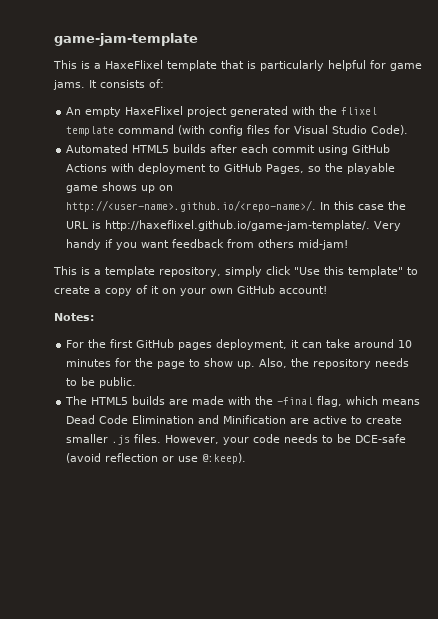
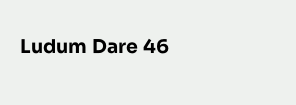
[54,33,198,46] [53,60,422,71] [53,79,164,90] [66,106,378,117] [66,125,409,136] [66,144,391,155] [66,163,396,174] [66,182,174,193] [66,200,407,212] [66,220,402,231] [66,239,349,250] [53,266,418,277] [54,285,327,296] [54,313,94,321] [66,339,413,350] [66,358,410,369] [66,377,137,388] [65,396,421,407] [66,415,403,424] [66,434,407,445] [66,453,247,464] game-jam-template // This is a HaxeFlixel template that is particularly helpful for game jams. It consists of: // An empty HaxeFlixel project generated with the flixel template command (with config files for Visual Studio Code). // Automated HTML5 builds after each commit using GitHub Actions with deployment to GitHub Pages, so the playable game shows up on http://<user-name>.github.io/<repo-name>/. In this case the URL is http://haxeflixel.github.io/game-jam-template/. Very handy if you want feedback from others mid-jam! // This is a template repository, simply click "Use this template" to create a copy of it on your own GitHub account! // Notes: // For the first GitHub pages deployment, it can take around 10 minutes for the page to show up. Also, the repository needs to be public. // The HTML5 builds are made with the -final flag, which means Dead Code Elimination and Minification are active to create smaller .js files. However, your code needs to be DCE-safe (avoid reflection or use @:keep). -> [20,38,170,54] Ludum Dare 46

